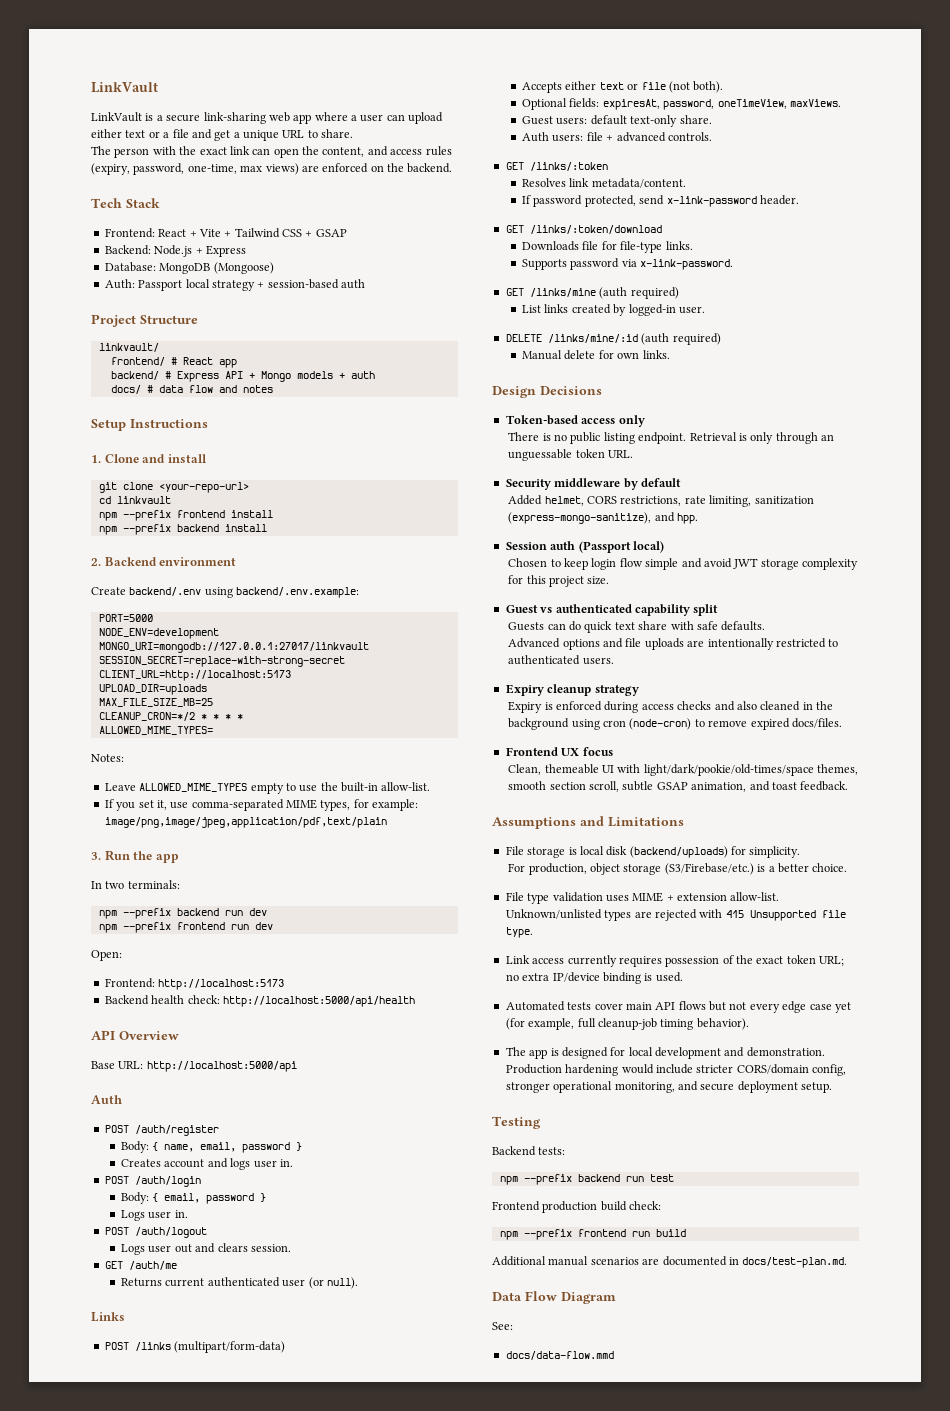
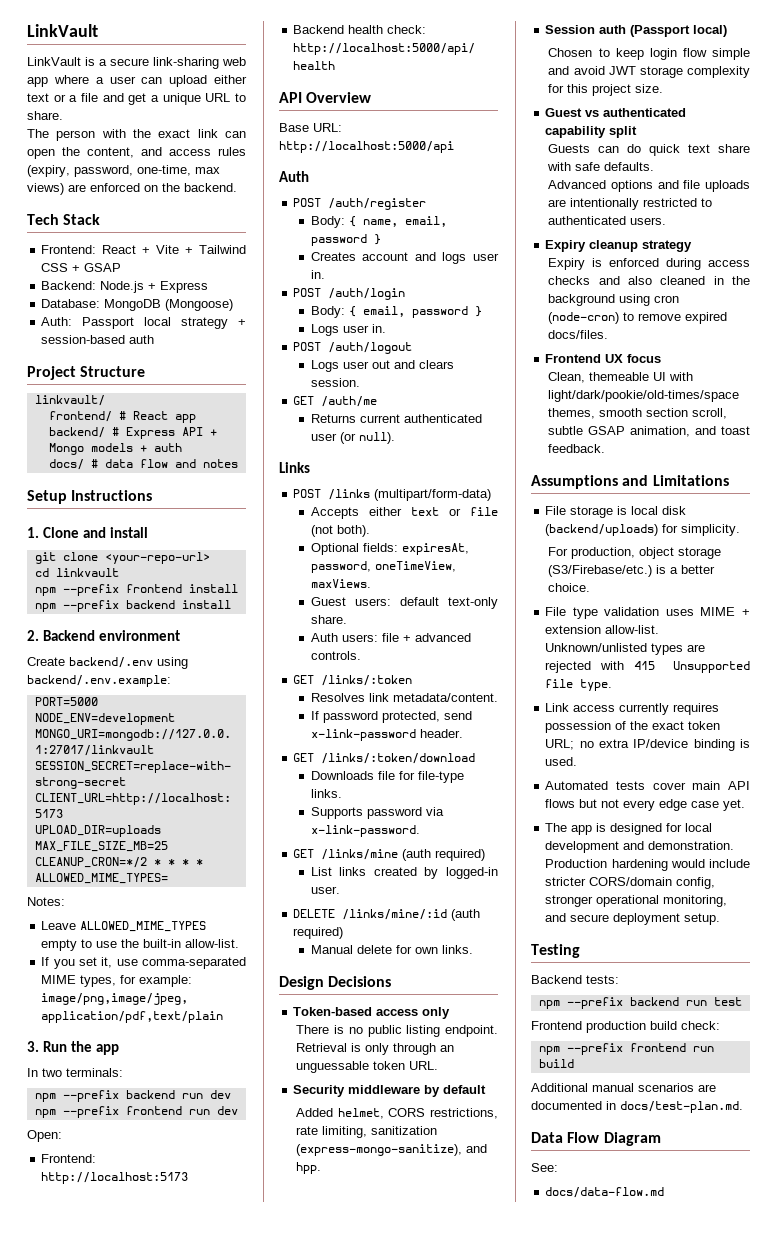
[834,1002,851,1013] [505,1018,749,1030] yet (for example, full cleanup-job timing behavior). -> [723,799,746,811] yet.
[505,1351,614,1360] docs/data-flow.mmd -> [545,1187,665,1198] docs/data-flow.md

